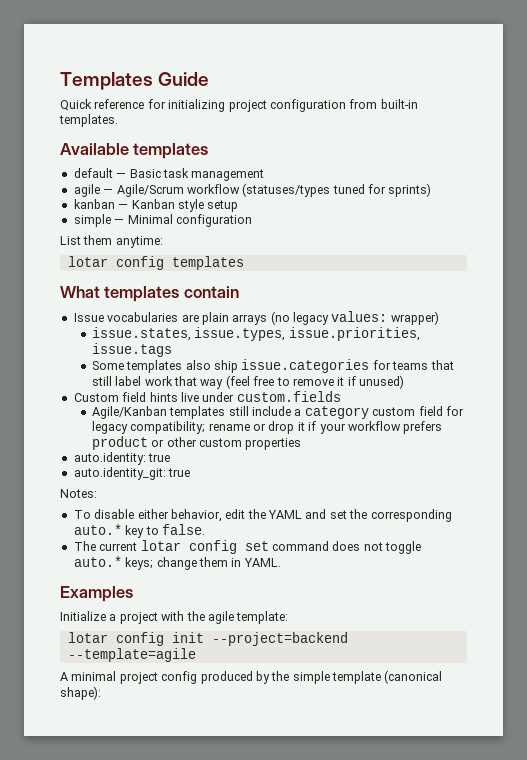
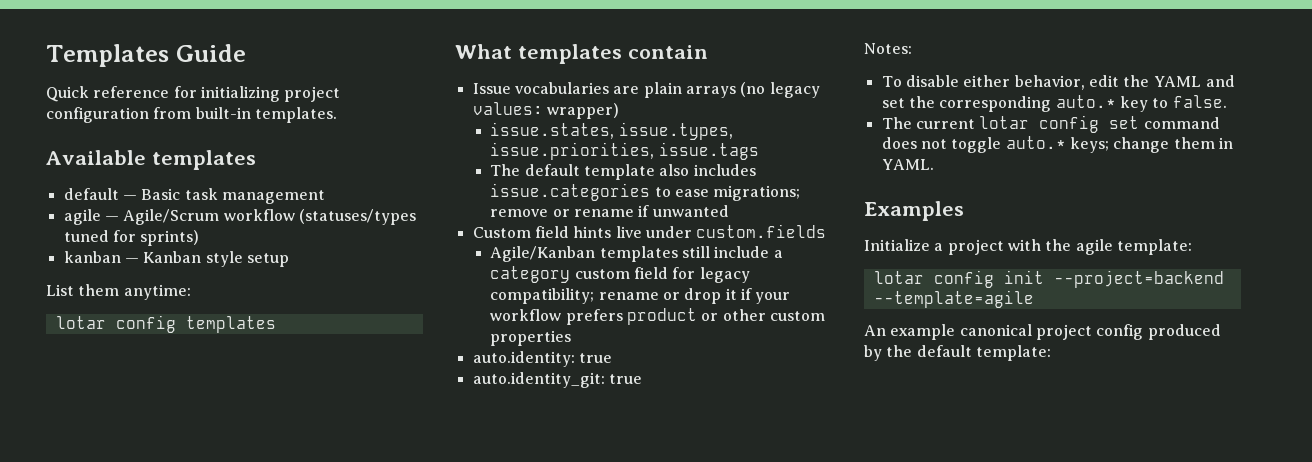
[73,214,252,227] // simple — Minimal configuration -> (289, 260) none
[91,359,454,373] [91,375,405,389] Some templates also ship issue.categories for teams that still label work that way (feel free to remove it if unused) -> [490,164,756,180] [490,183,801,201] [490,205,729,217] The default template also includes issue.categories to ease migrations; remove or rename if unwanted
[60,671,117,681] A minimal -> [864,324,1032,340] An example canonical
[292,670,443,684] [60,686,101,700] simple template (canonical shape): -> [916,345,1051,361] default template:

